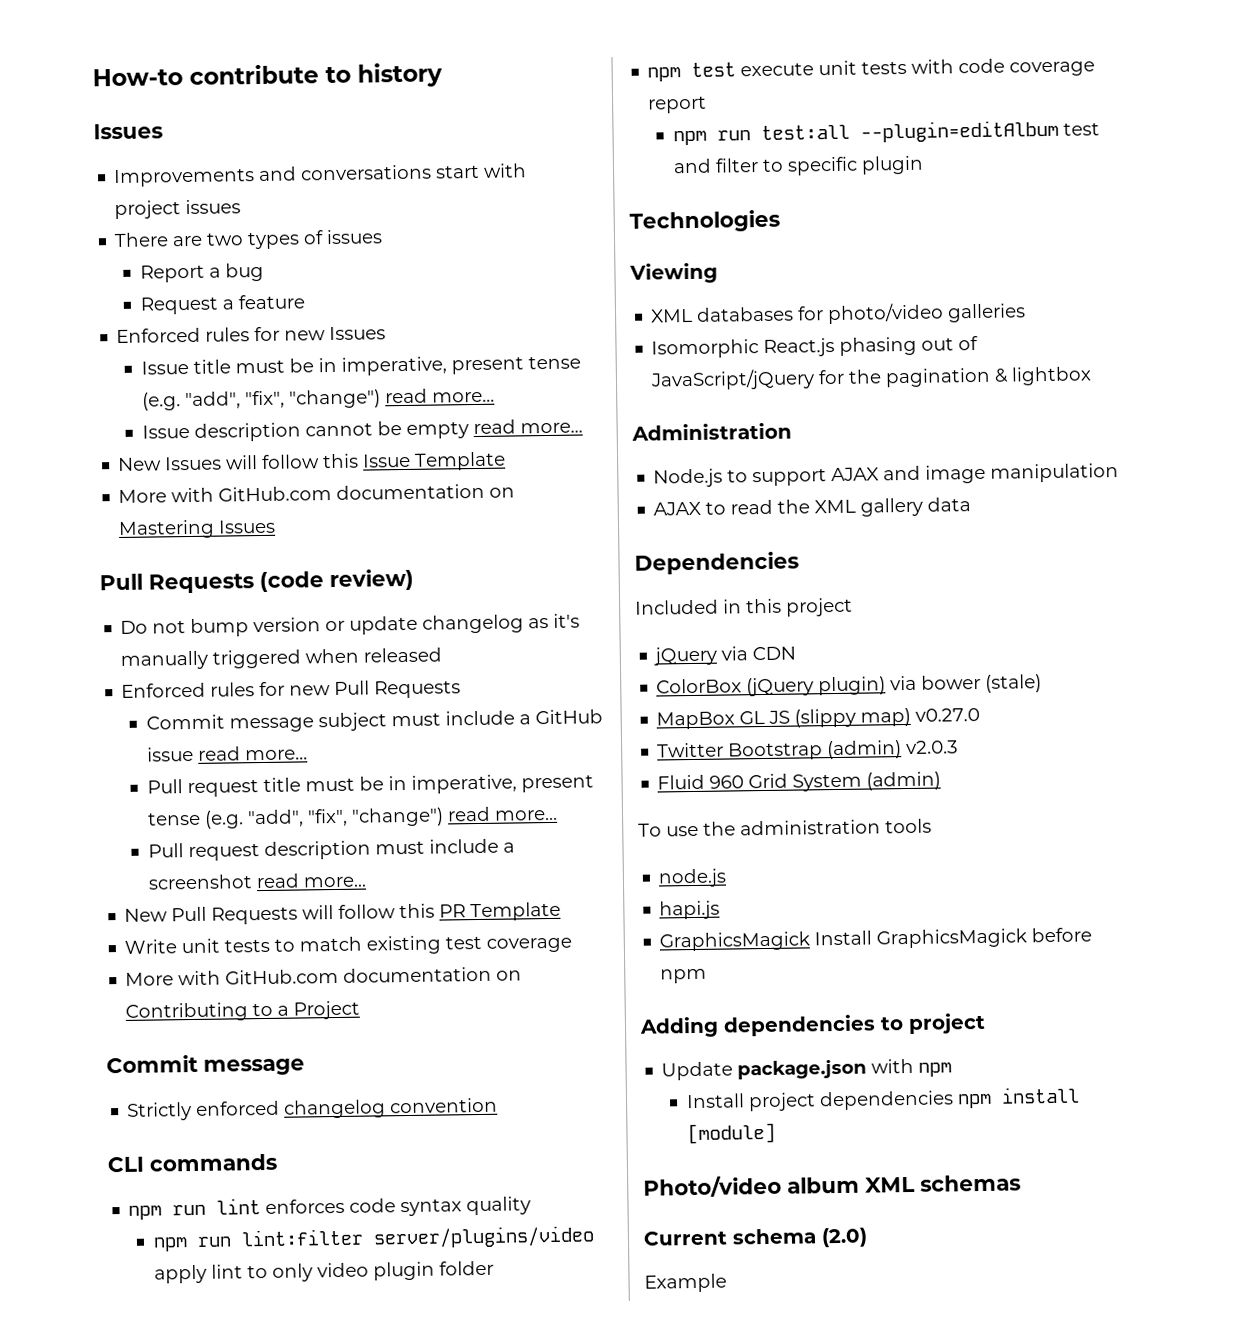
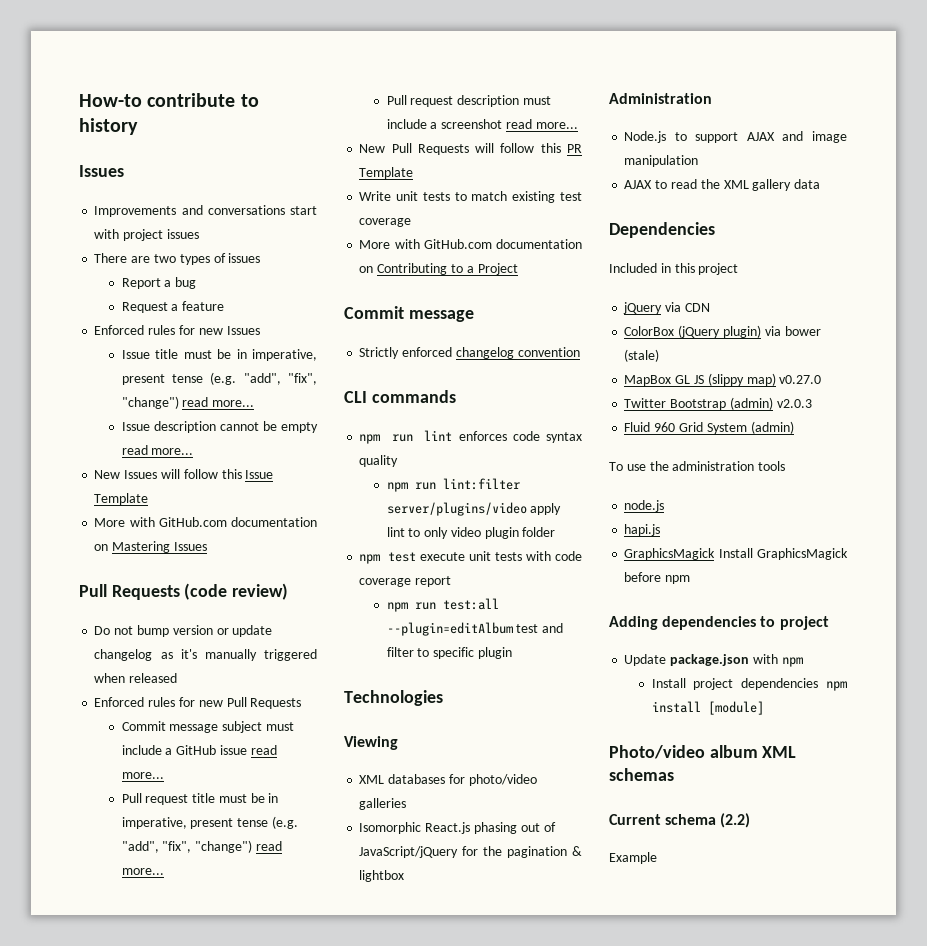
[821,1227,868,1248] (2.0) -> [720,813,751,828] (2.2)

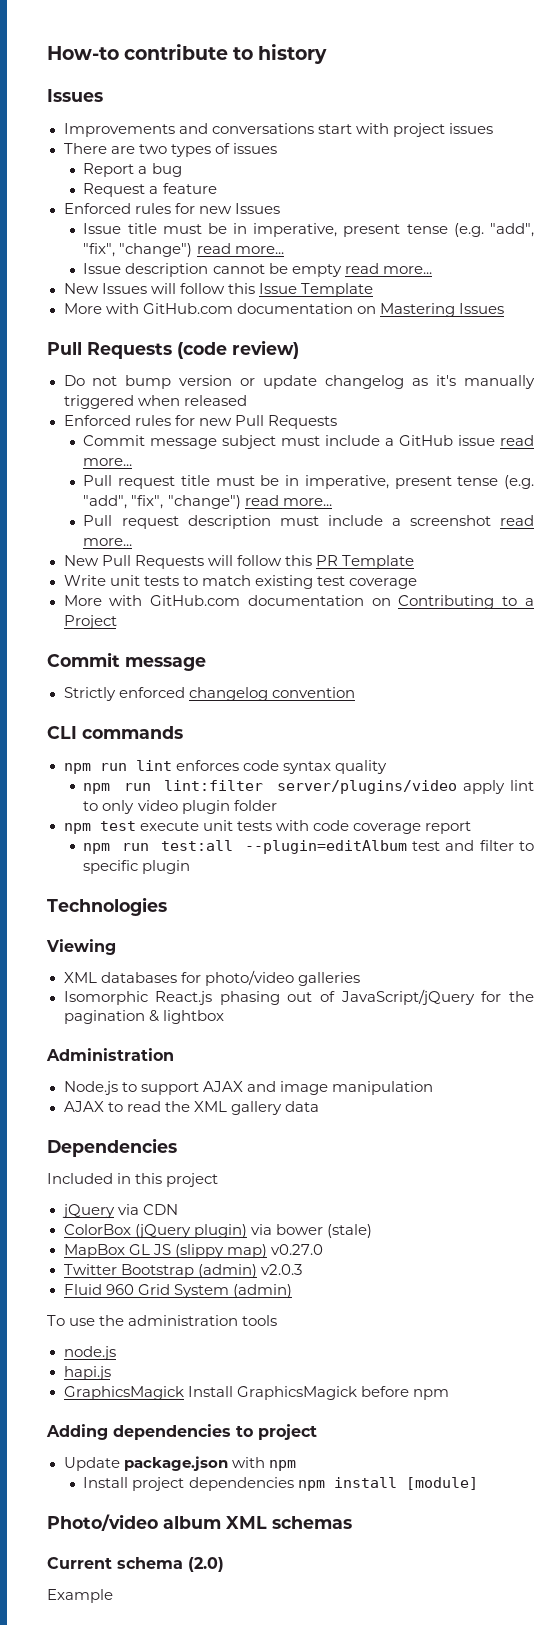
[720,813,751,828] (2.2) -> [188,1557,224,1572] (2.0)

